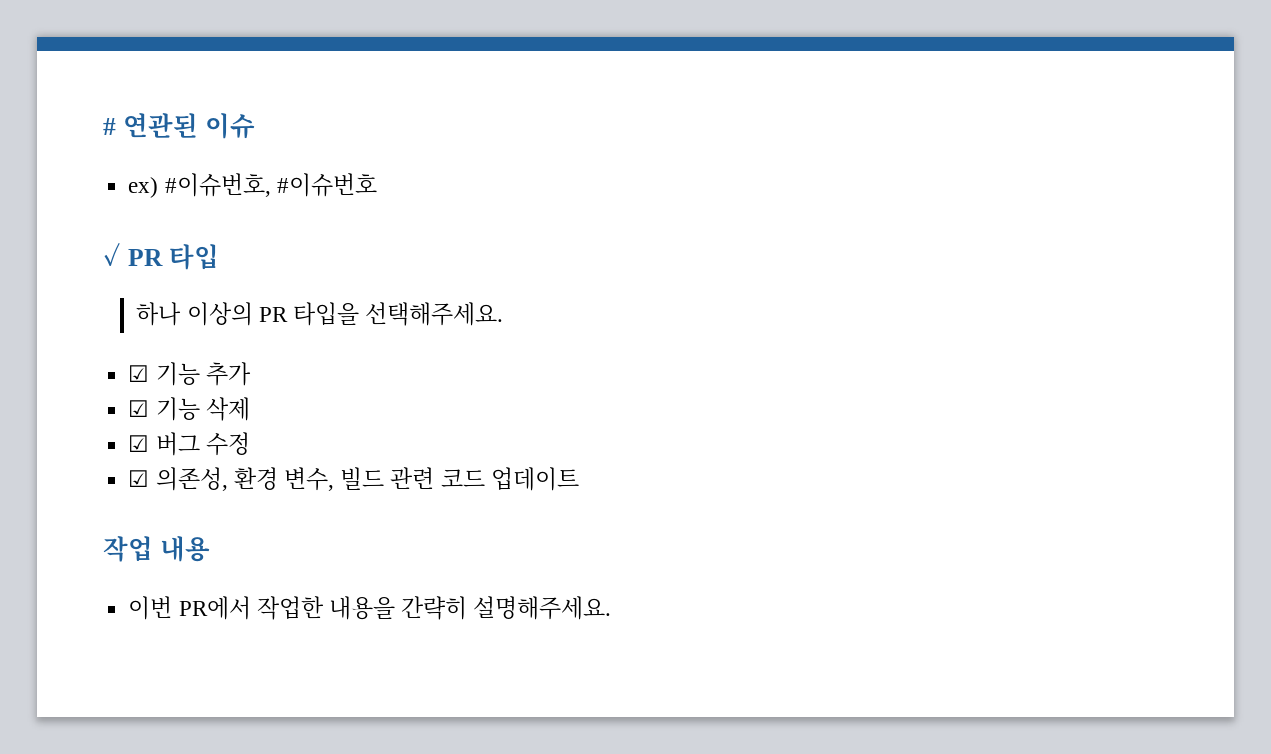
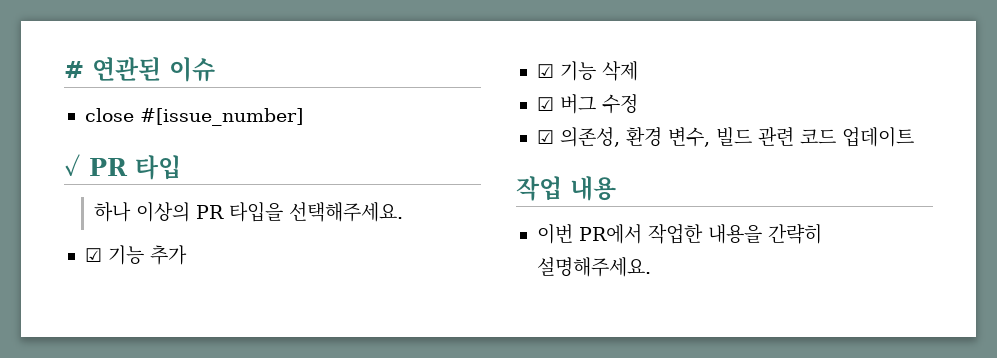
[128,173,377,198] ex) #이슈번호, #이슈번호 -> [84,108,303,126] close #[issue_number]

